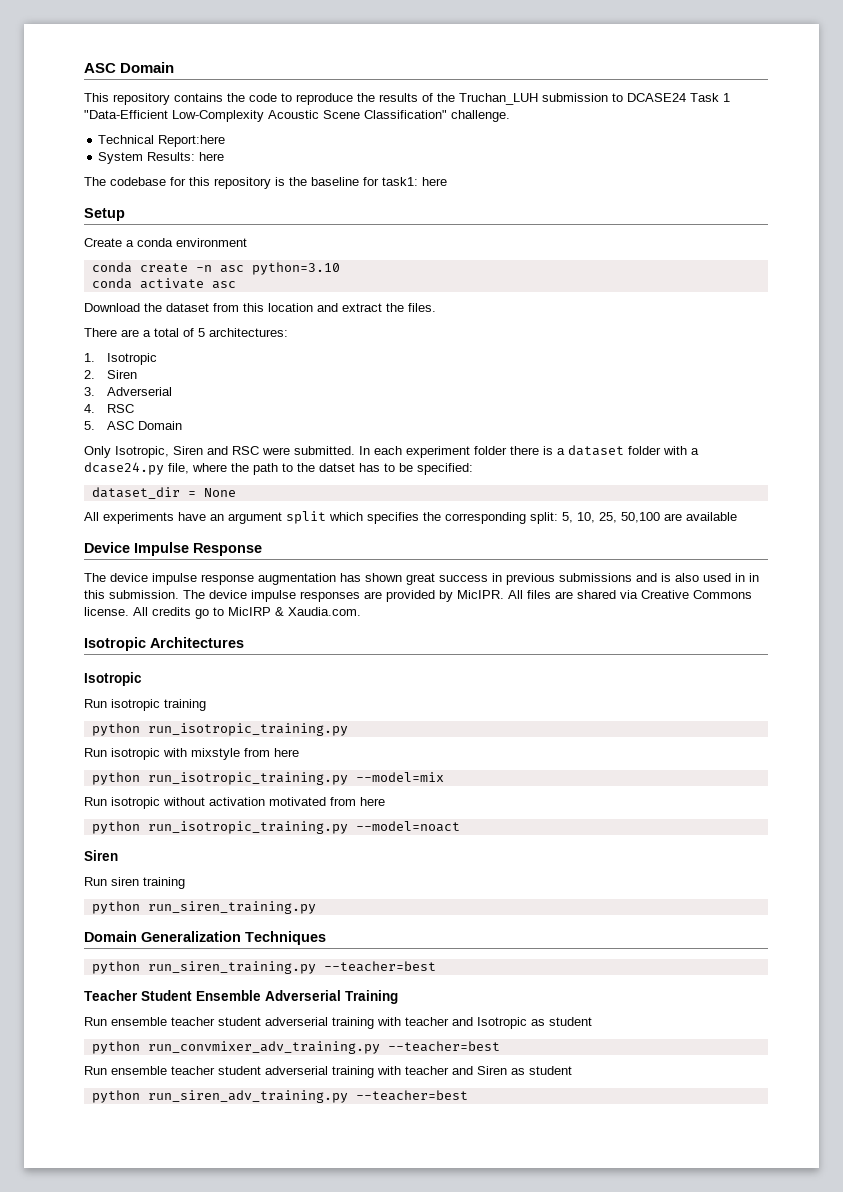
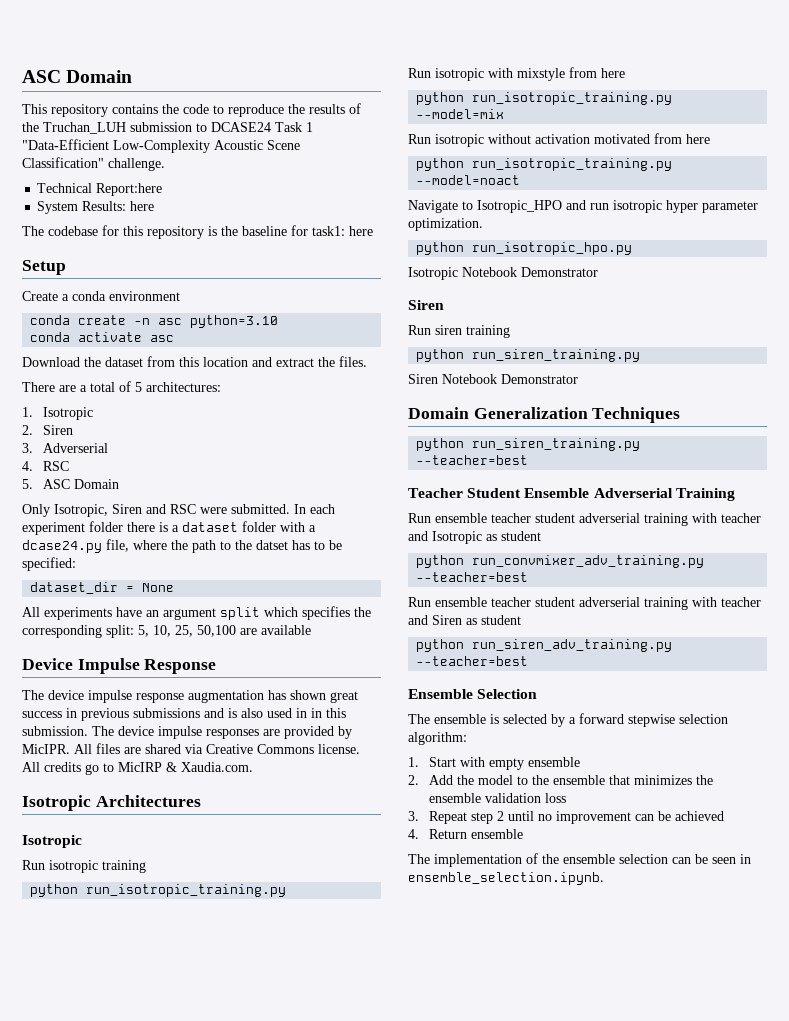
(460, 826) none -> [408,200,758,213] [408,218,483,231] [416,242,633,255] [408,267,598,280] // Navigate to Isotropic_HPO and run isotropic hyper parameter optimization. // python run_isotropic_hpo.py // Isotropic Notebook Demonstrator
(316, 907) none -> [408,374,578,384] // Siren Notebook Demonstrator
(468, 1095) none -> [408,689,538,699] [408,713,728,727] [408,732,467,745] [408,757,581,770] [408,775,714,785] [429,793,567,803] [408,811,725,824] [408,829,524,839] [408,853,751,867] [408,872,604,885] // Ensemble Selection // The ensemble is selected by a forward stepwise selection algorithm: // 1. Start with empty ensemble // 2. Add the model to the ensemble that minimizes the ensemble validation loss // 3. Repeat step 2 until no improvement can be achieved // 4. Return ensemble // The implementation of the ensemble selection can be seen in ensemble_selection.ipynb.

